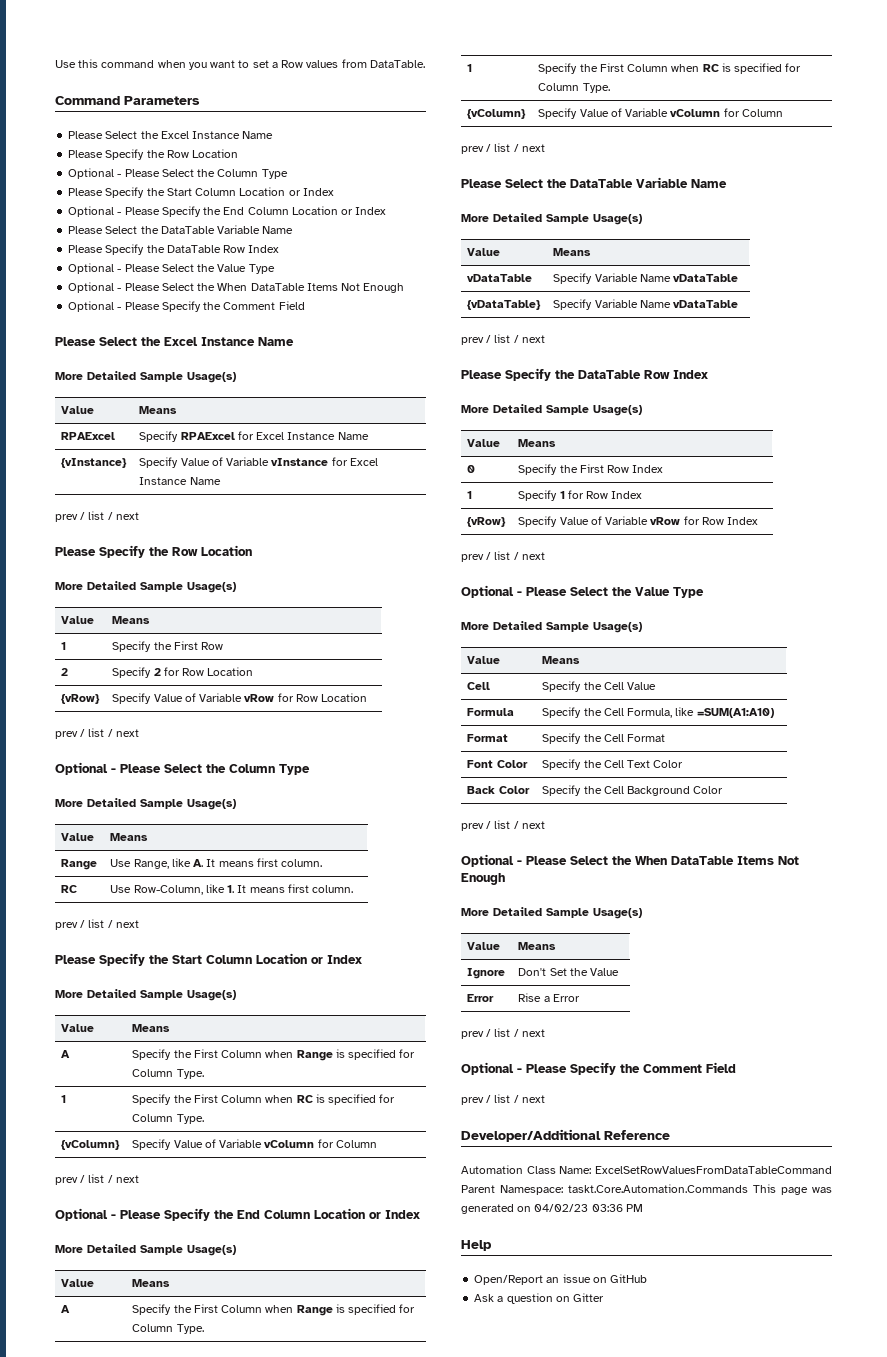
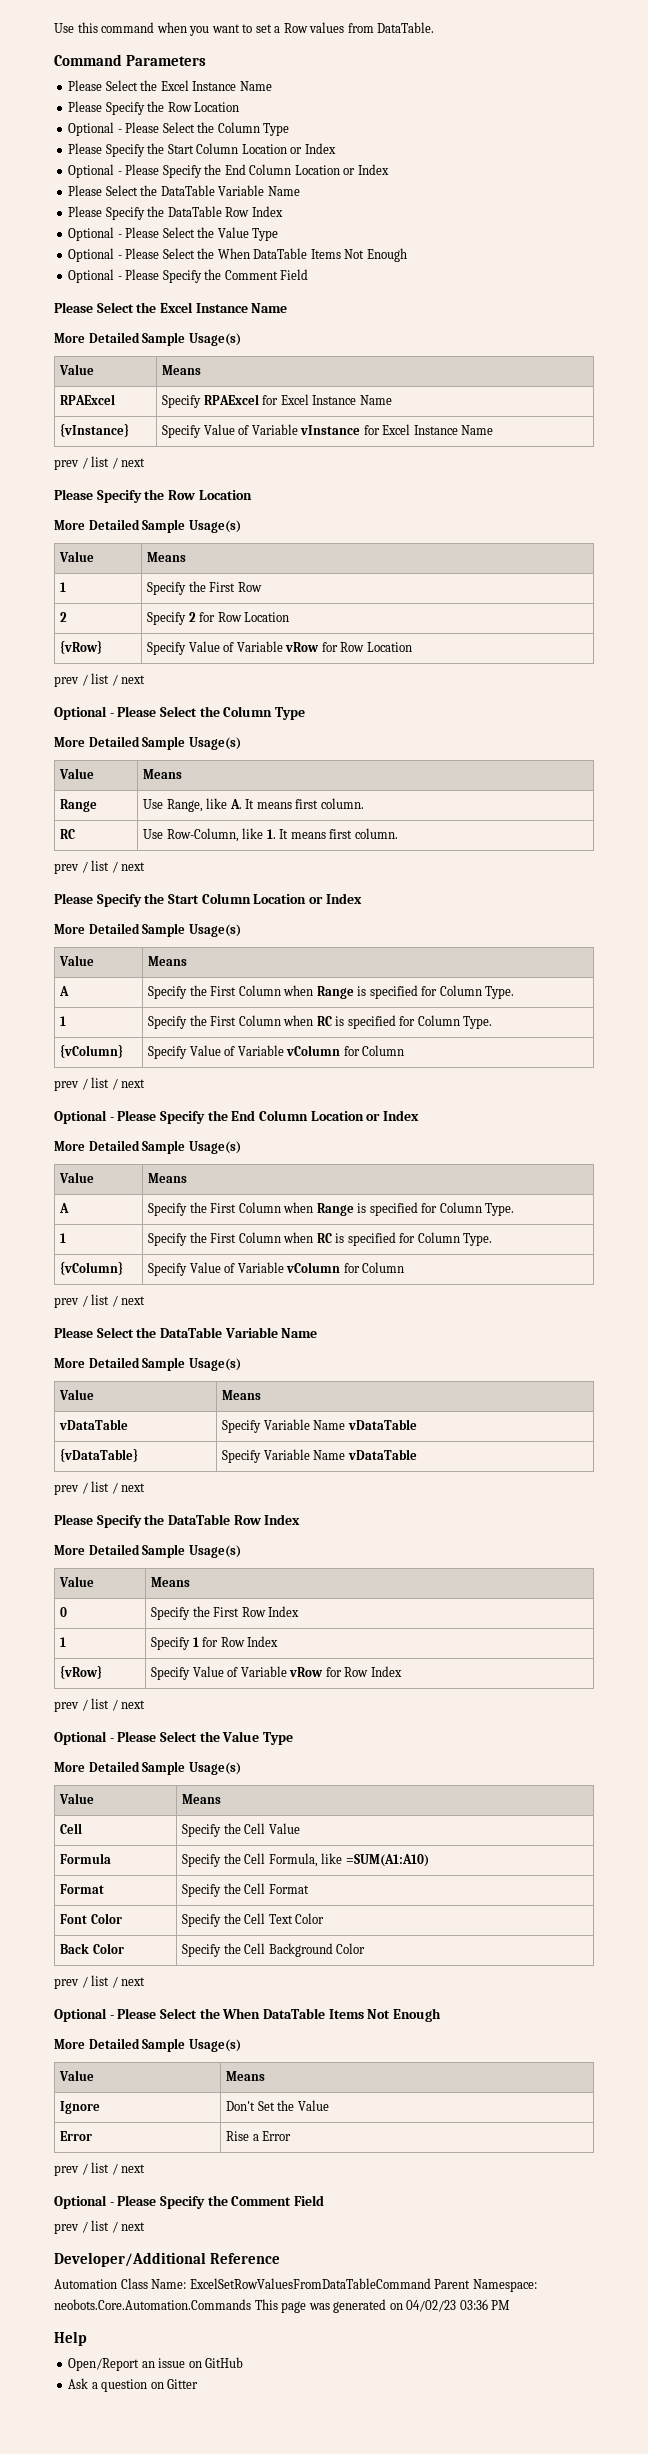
[568,1184,748,1193] taskt.Core.Automation.Commands -> [54,2299,251,2310] neobots.Core.Automation.Commands

